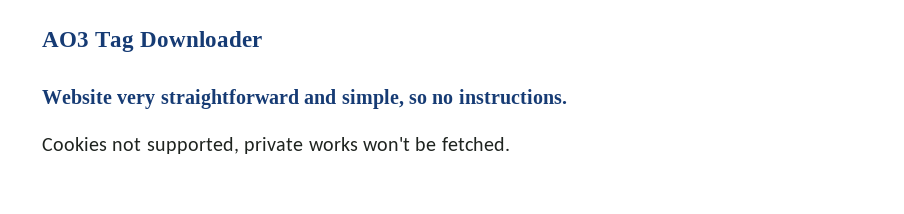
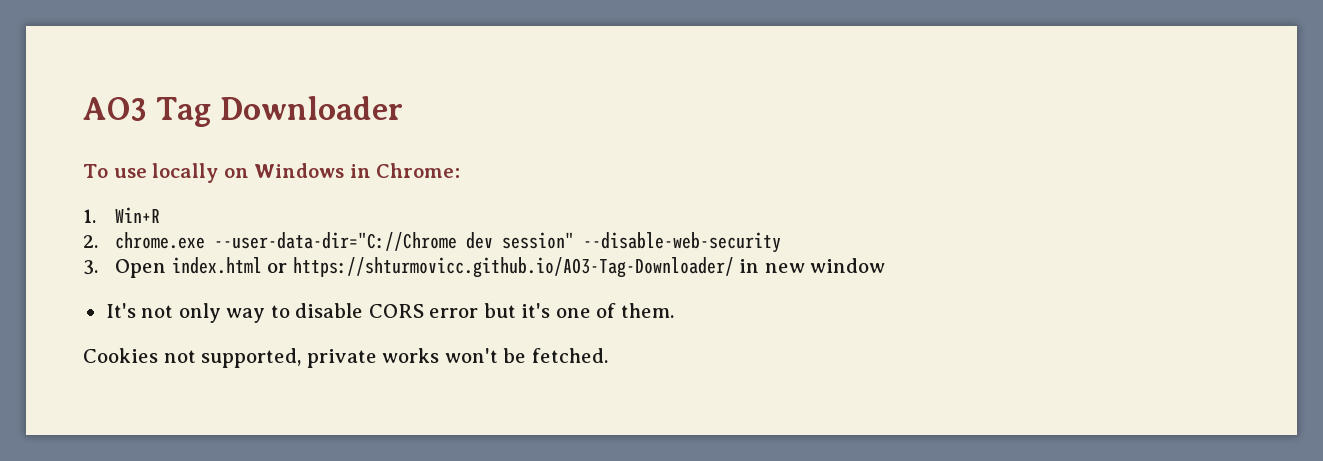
[42,89,567,109] Website very straightforward and simple, so no instructions. -> [83,163,461,183] [83,207,161,223] [83,232,782,253] [83,257,886,278] [105,303,674,323] To use locally on Windows in Chrome: // 1. Win+R // 2. chrome.exe --user-data-dir="C://Chrome dev session" --disable-web-security // 3. Open index.html or https://shturmovicc.github.io/AO3-Tag-Downloader/ in new window // It's not only way to disable CORS error but it's one of them.

